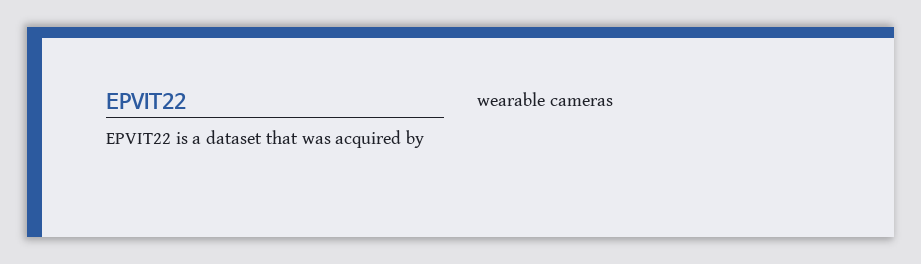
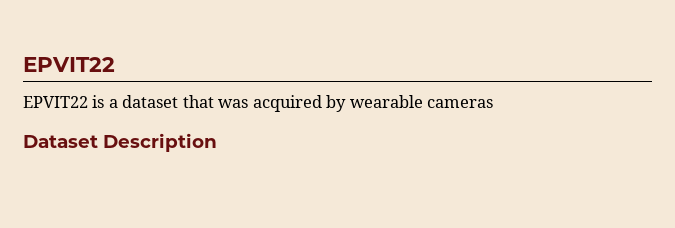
(613, 102) none -> [23,133,217,152] // Dataset Description

